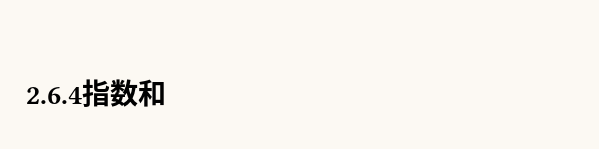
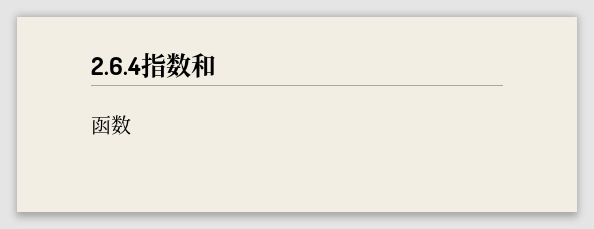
(166, 93) none -> [91,115,131,135] // 函数

